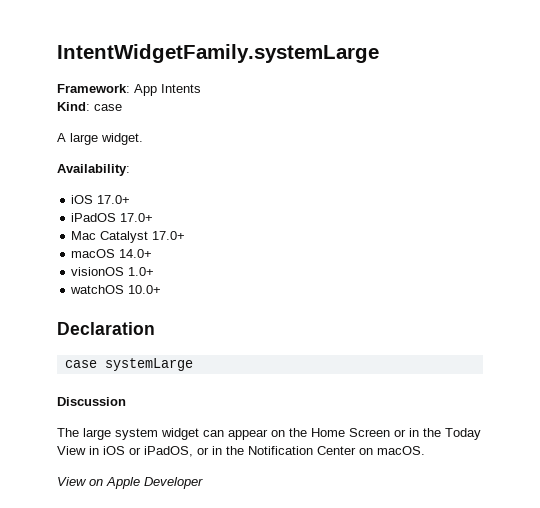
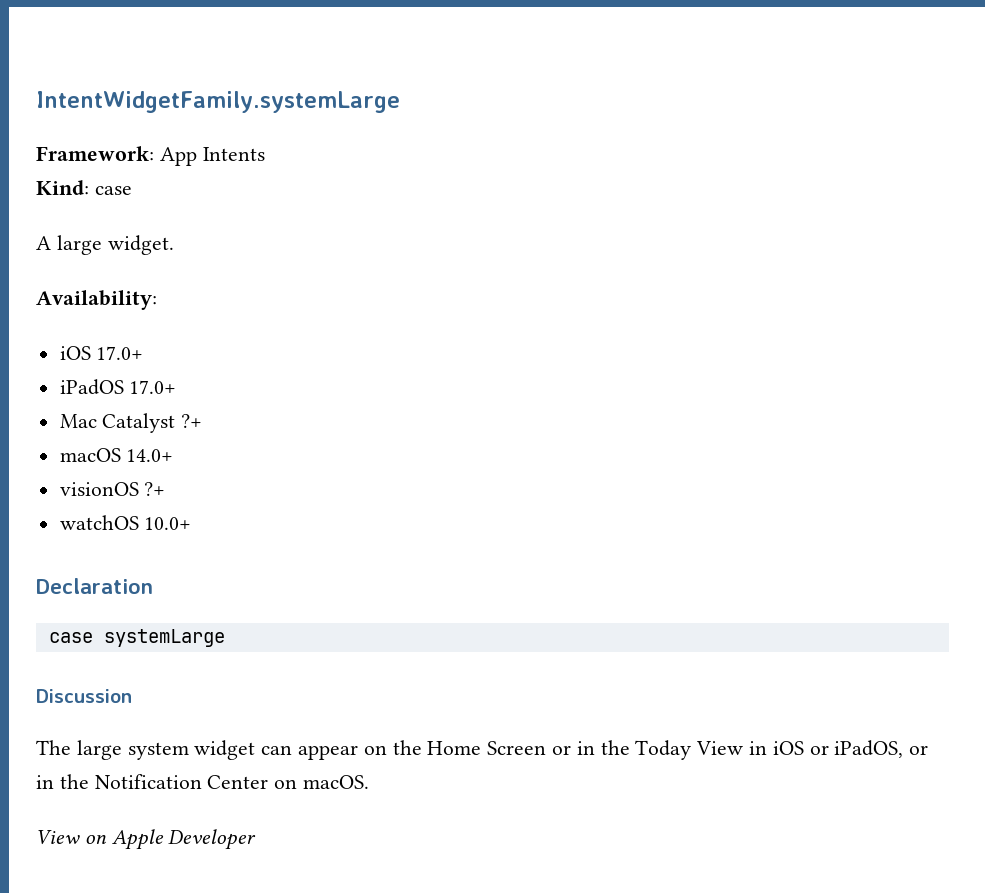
[152,231,186,240] 17.0+ -> [181,414,203,428] ?+
[128,267,155,276] 1.0+ -> [144,482,166,496] ?+

